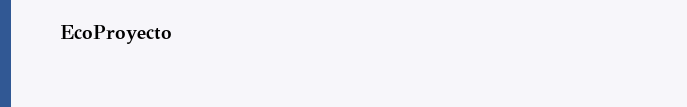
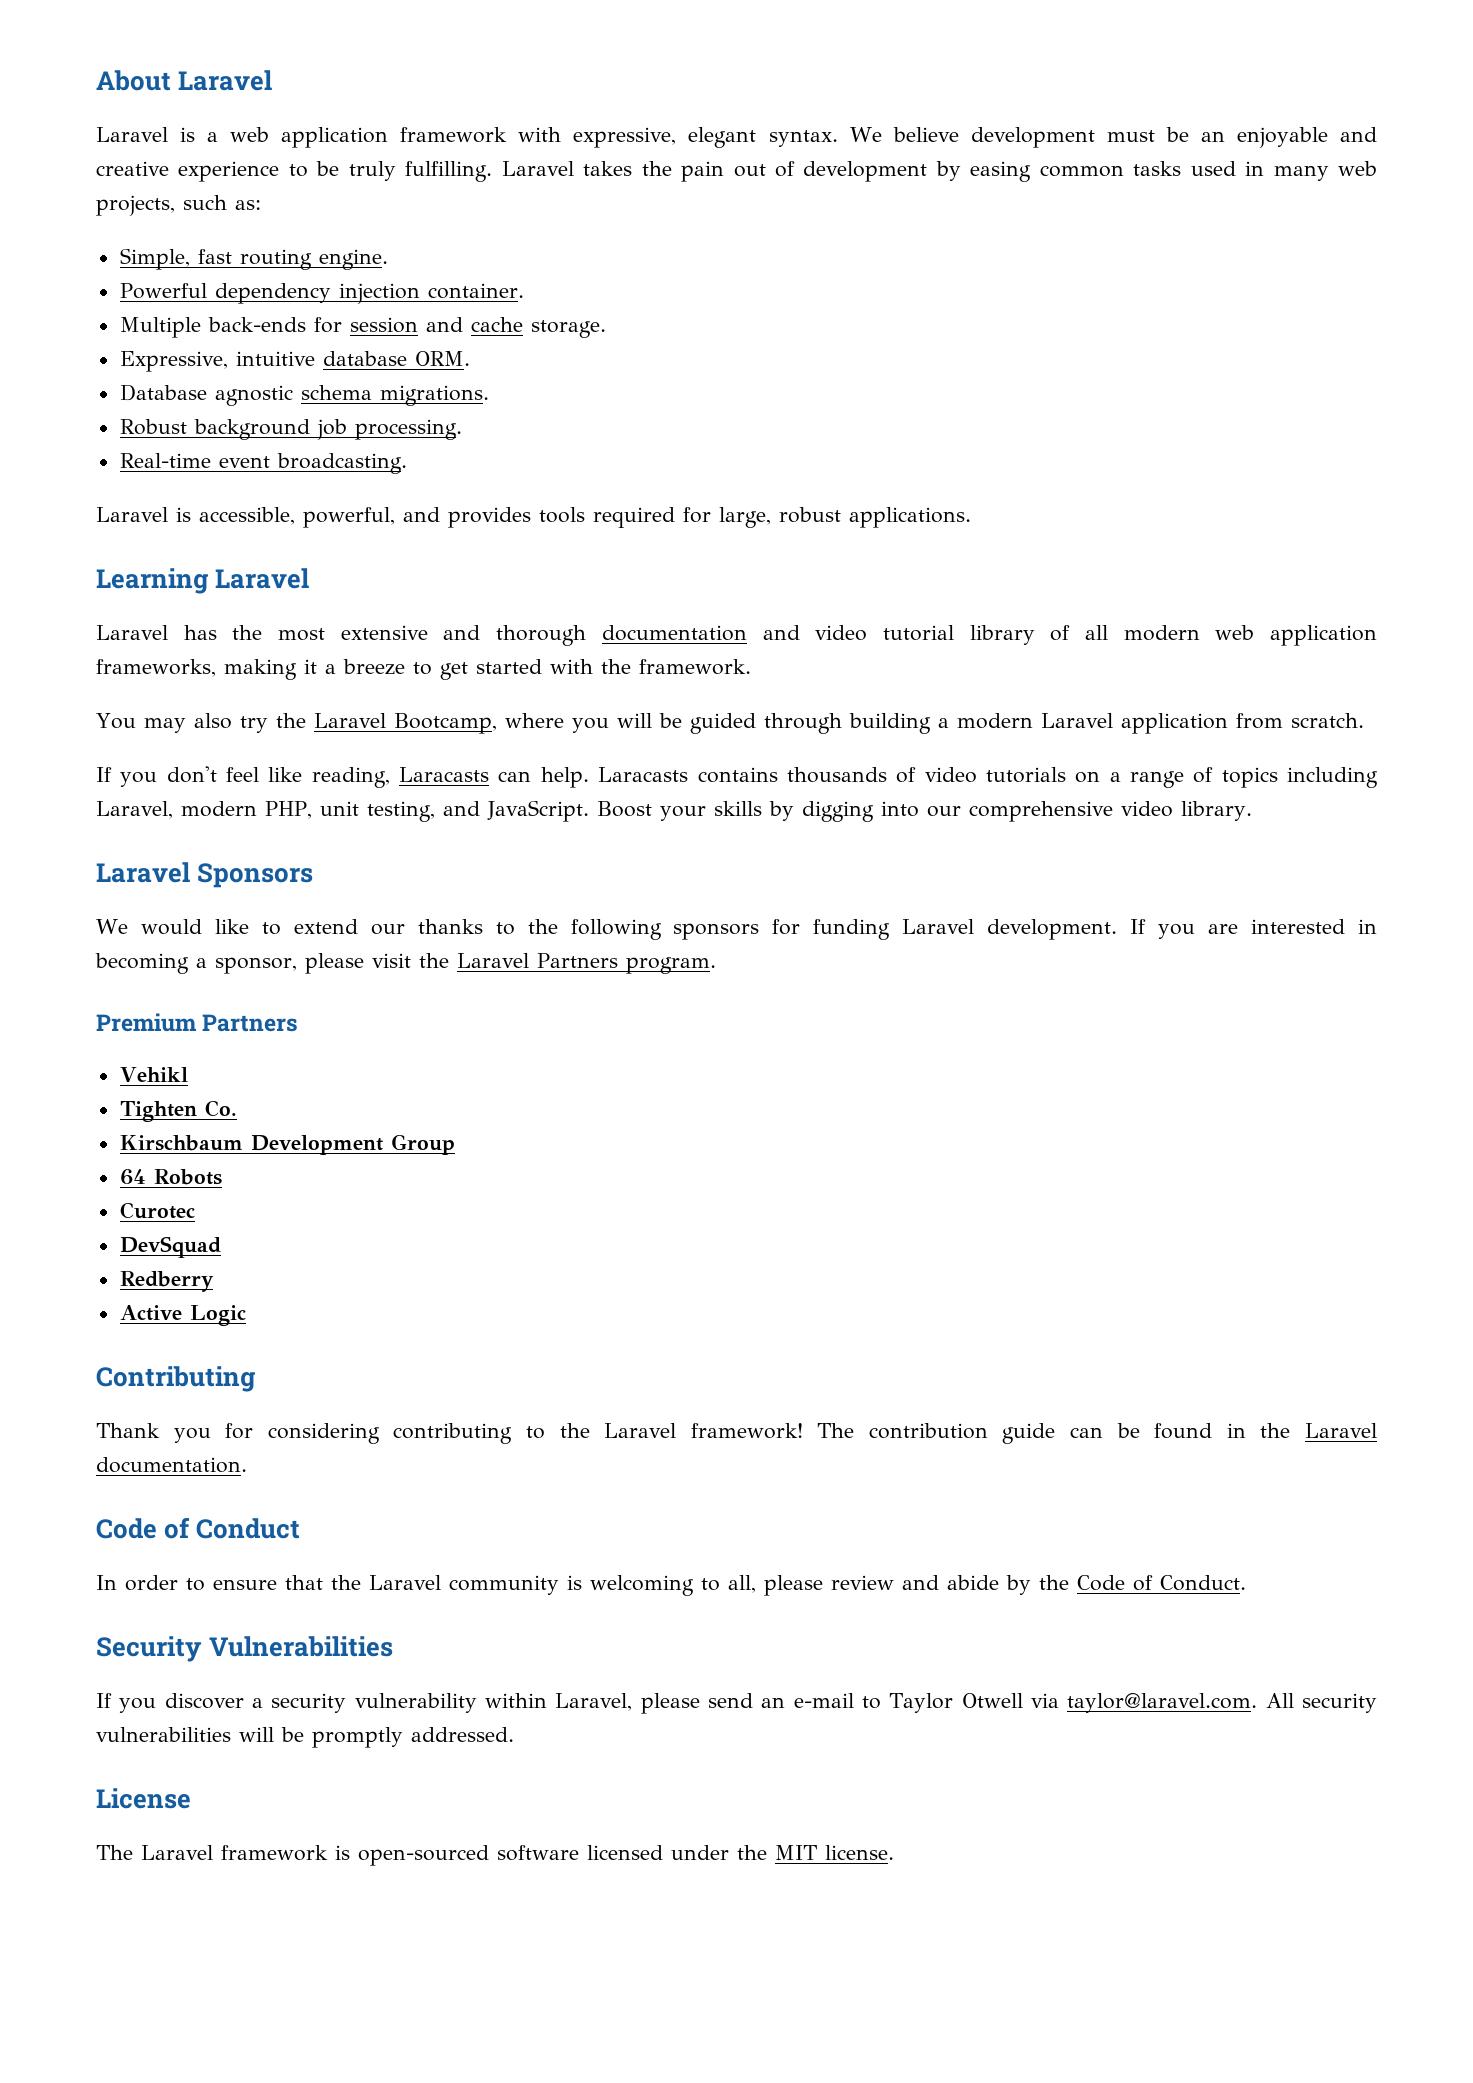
[60,25,172,44] EcoProyecto -> [96,70,273,91] [96,127,1377,148] [96,161,1378,182] [96,195,261,216] [119,248,388,270] [119,283,524,304] [119,317,606,338] [119,351,470,372] [119,384,489,406] [119,419,462,440] [119,453,407,474] [96,507,971,528] [96,568,310,594] [96,625,1377,646] [96,659,751,680] [96,713,1364,734] [96,766,1378,788] [96,800,1252,822] [96,862,314,888] [96,919,1378,940] [95,953,716,974] [96,1013,299,1032] [119,1067,188,1082] [119,1100,237,1122] [119,1134,455,1155] [119,1169,222,1185] [119,1202,195,1219] [119,1236,221,1258] [119,1271,214,1292] [119,1305,246,1326] [96,1366,256,1392] [96,1423,1377,1444] [96,1457,247,1473] [96,1517,301,1539] [96,1575,1246,1596] [96,1636,394,1662] [96,1693,1377,1714] [96,1727,514,1748] [96,1788,191,1809] [96,1845,894,1866] About Laravel // Laravel is a web application framework with expressive, elegant syntax. We believe development must be an enjoyable and creative experience to be truly fulfilling. Laravel takes the pain out of development by easing common tasks used in many web projects, such as: // Simple, fast routing engine. // Powerful dependency injection container. // Multiple back-ends for session and cache storage. // Expressive, intuitive database ORM. // Database agnostic schema migrations. // Robust background job processing. // Real-time event broadcasting. // Laravel is accessible, powerful, and provides tools required for large, robust applications. // Learning Laravel // Laravel has the most extensive and thorough documentation and video tutorial library of all modern web application frameworks, making it a breeze to get started with the framework. // You may also try the Laravel Bootcamp, where you will be guided through building a modern Laravel application from scratch. // If you don't feel like reading, Laracasts can help. Laracasts contains thousands of video tutorials on a range of topics including Laravel, modern PHP, unit testing, and JavaScript. Boost your skills by digging into our comprehensive video library. // Laravel Sponsors // We would like to extend our thanks to the following sponsors for funding Laravel development. If you are interested in becoming a sponsor, please visit the Laravel Partners program. // Premium Partners // Vehikl // Tighten Co. // Kirschbaum Development Group // 64 Robots // Curotec // DevSquad // Redberry // Active Logic // Contributing // Thank you for considering contributing to the Laravel framework! The contribution guide can be found in the Laravel documentation. // Code of Conduct // In order to ensure that the Laravel community is welcoming to all, please review and abide by the Code of Conduct. // Security Vulnerabilities // If you discover a security vulnerability within Laravel, please send an e-mail to Taylor Otwell via taylor@laravel.com. All security vulnerabilities will be promptly addressed. // License // The Laravel framework is open-sourced software licensed under the MIT license.

